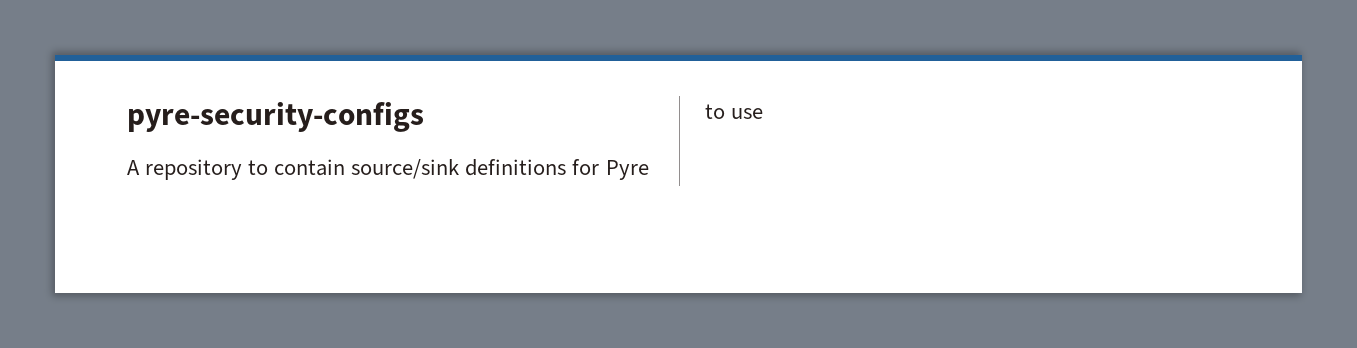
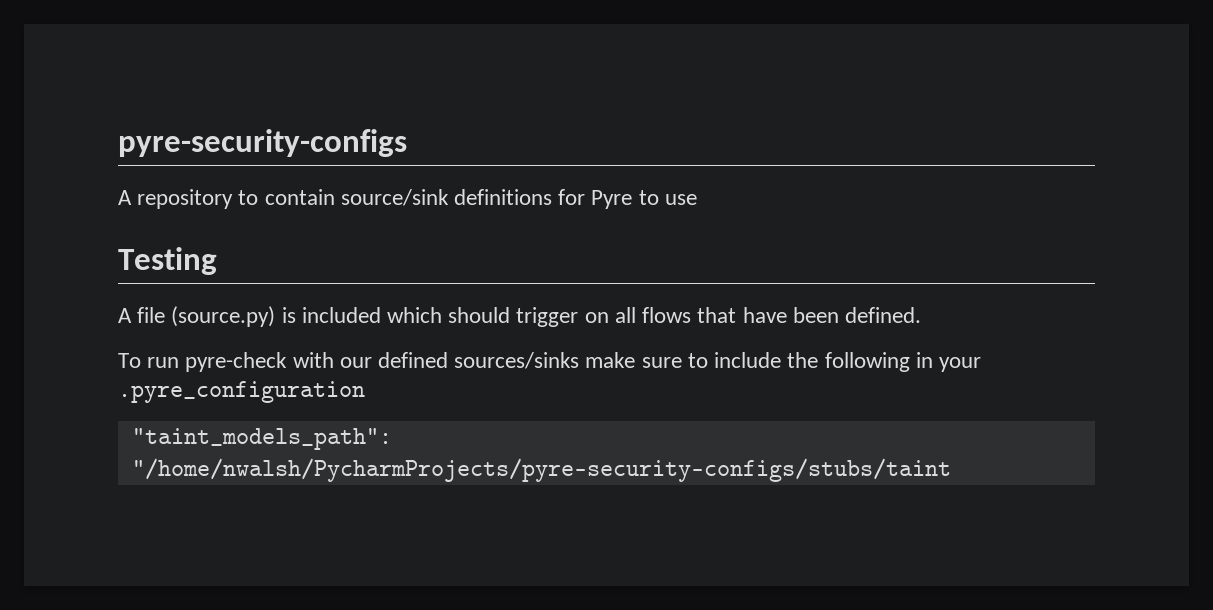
(764, 113) none -> [118,247,217,275] [118,306,921,327] [118,352,981,372] [118,381,365,403] [131,428,392,450] [131,458,951,482] // Testing // A file (source.py) is included which should trigger on all flows that have been defined. // To run pyre-check with our defined sources/sinks make sure to include the following in your .pyre_configuration // "taint_models_path": "/home/nwalsh/PycharmProjects/pyre-security-configs/stubs/taint

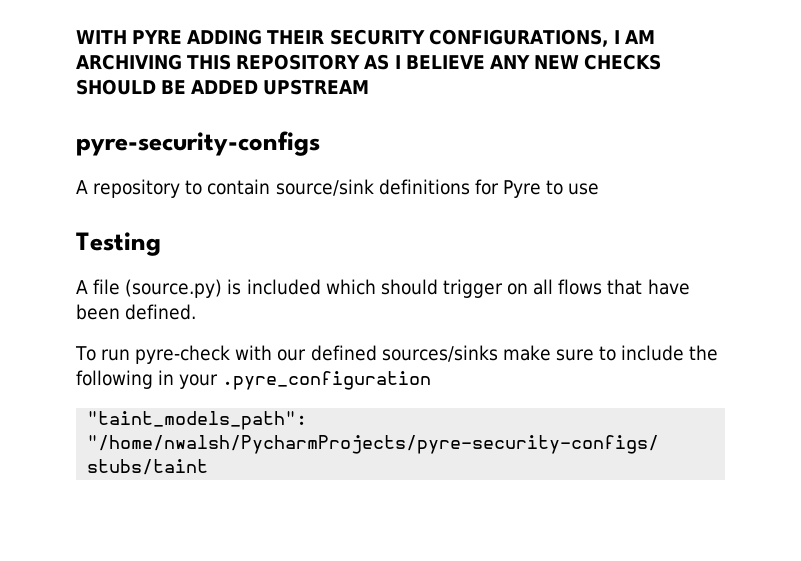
(118, 143) none -> [76,29,655,47] [76,54,662,70] [76,79,370,95] WITH PYRE ADDING THEIR SECURITY CONFIGURATIONS, I AM ARCHIVING THIS REPOSITORY AS I BELIEVE ANY NEW CHECKS SHOULD BE ADDED UPSTREAM //

